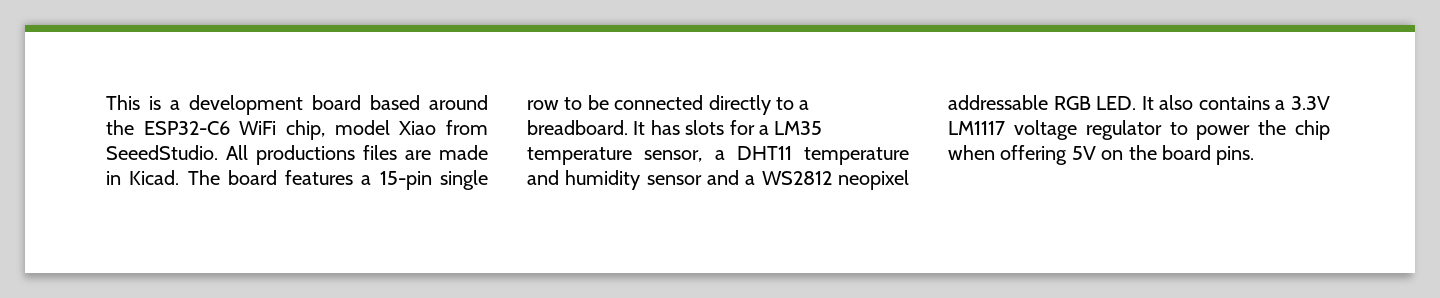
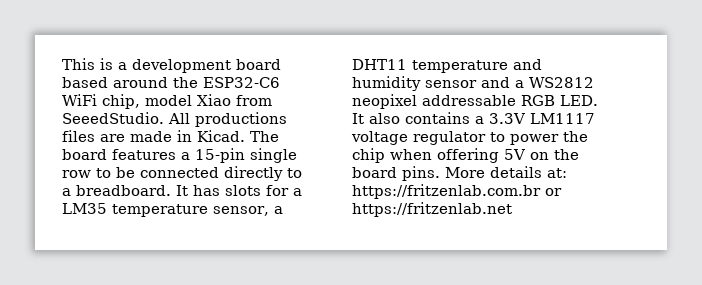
(1255, 155) none -> [445,166,567,178] [352,184,562,199] [352,202,512,217] More details at: https://fritzenlab.com.br or https://fritzenlab.net

